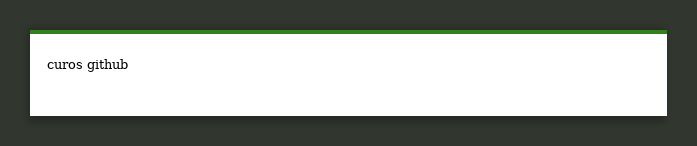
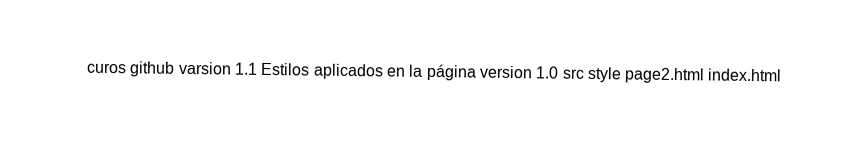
(128, 65) none -> [177,61,783,84] varsion 1.1 Estilos aplicados en la página version 1.0 src style page2.html index.html

